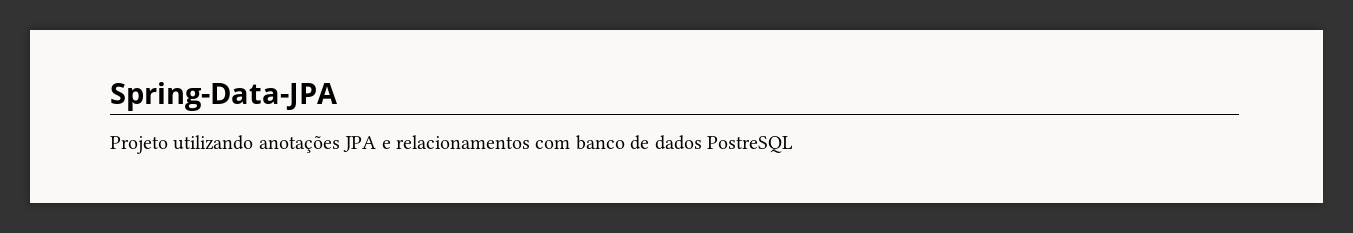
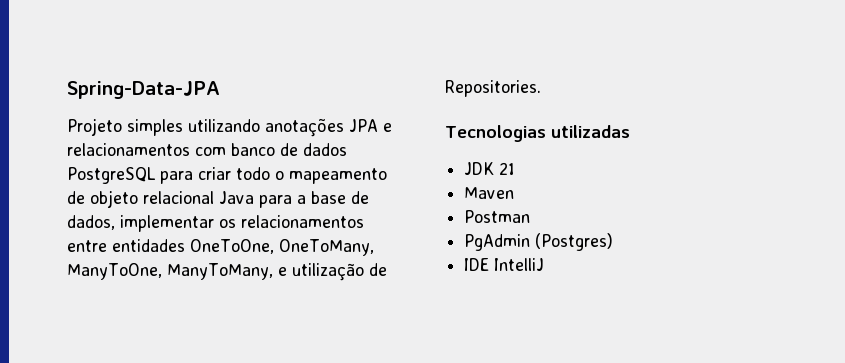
(168, 145) none -> [127,119,183,136] simples
[706,136,793,153] PostreSQL -> [67,167,387,184] [67,190,369,208] [67,215,364,232] [67,239,374,256] [67,263,387,281] [445,80,541,97] [445,125,630,142] [464,162,516,175] [464,187,515,199] [464,210,531,223] [464,233,614,251] [464,258,545,271] PostgreSQL para criar todo o mapeamento de objeto relacional Java para a base de dados, implementar os relacionamentos entre entidades OneToOne, OneToMany, ManyToOne, ManyToMany, e utilização de Repositories. // Tecnologias utilizadas // JDK 21 // Maven // Postman // PgAdmin (Postgres) // IDE IntelliJ

